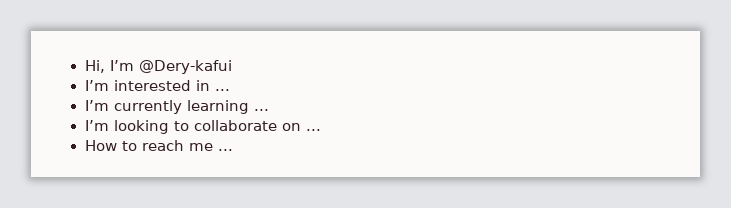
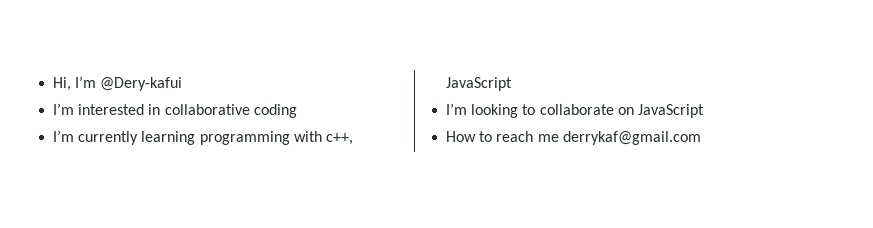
[214,89,230,91] ... -> [164,104,297,118] collaborative coding
[253,109,269,111] ... -> [199,131,353,145] [446,77,513,91] programming with c++, JavaScript
[305,129,321,131] ... -> [637,104,704,118] JavaScript
[217,149,233,151] ... -> [562,131,701,145] derrykaf@gmail.com

